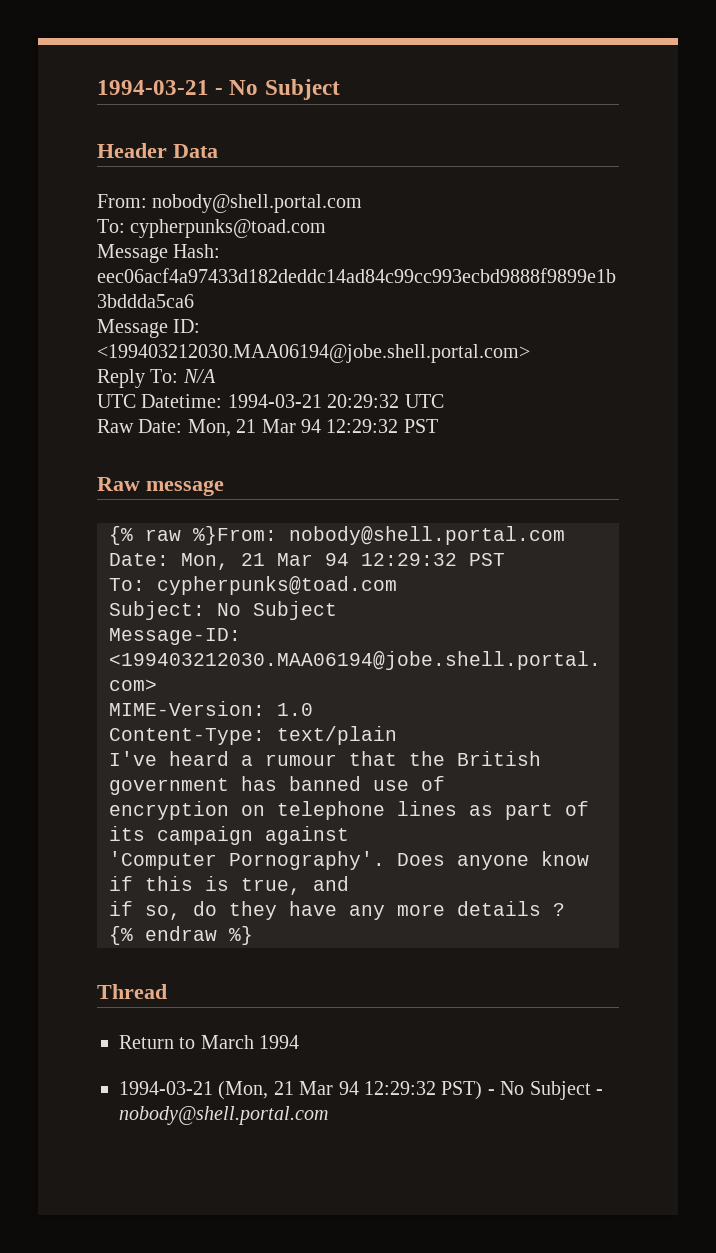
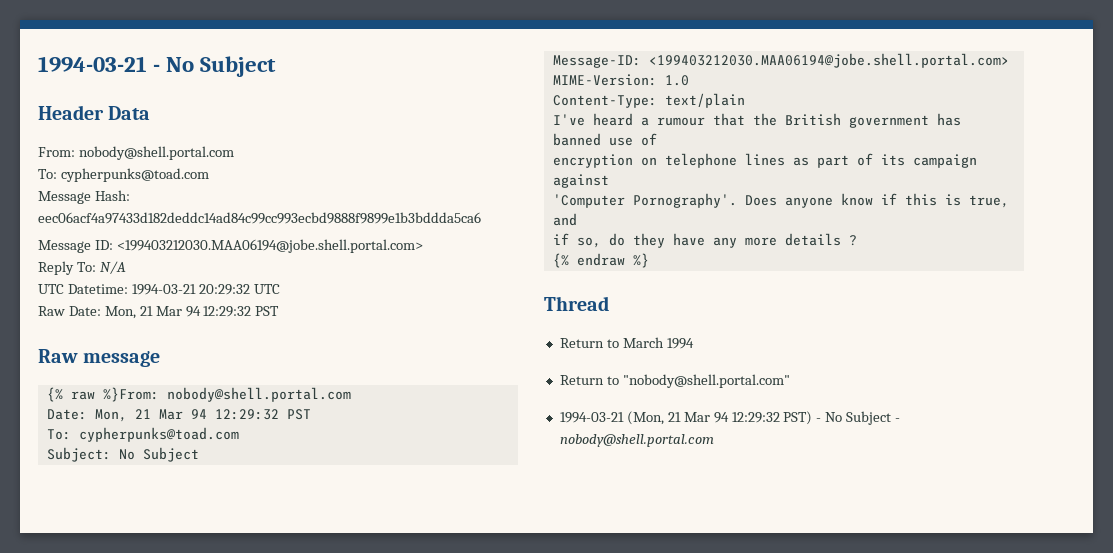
(300, 1042) none -> [559,374,790,388] // Return to "nobody@shell.portal.com"

